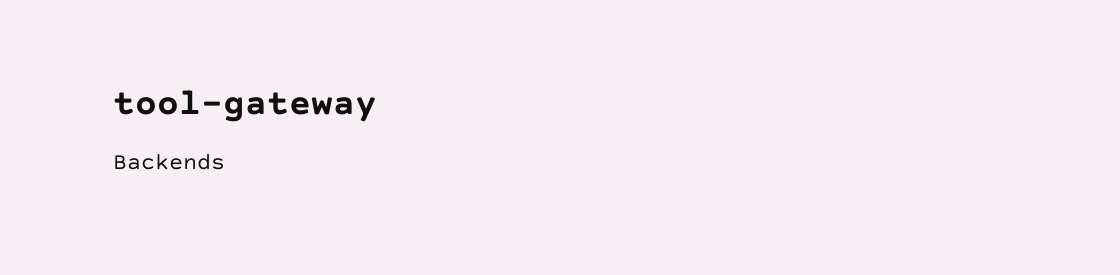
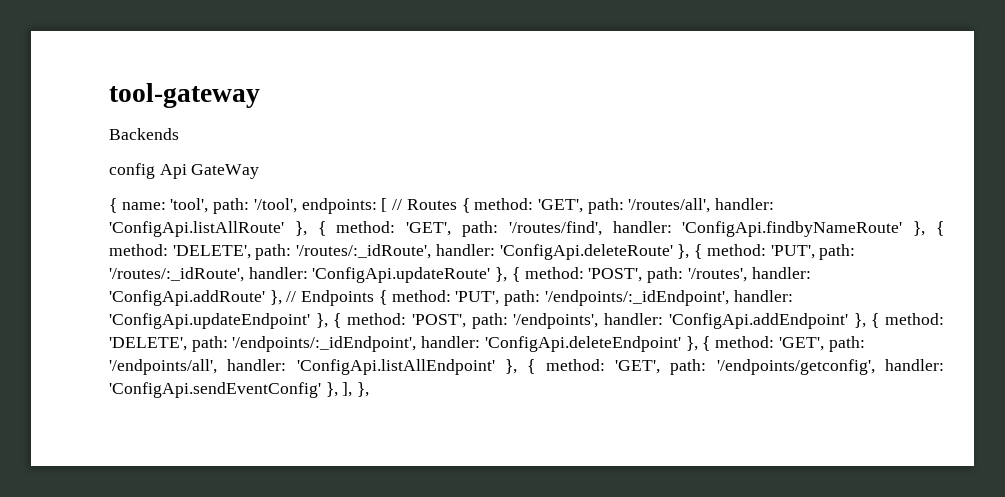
(225, 161) none -> [109,163,260,179] [109,198,775,214] [109,221,944,237] [109,244,856,260] [109,267,811,283] [109,290,793,306] [109,313,945,329] [109,336,865,352] [109,359,945,375] [109,382,370,398] // config Api GateWay // { name: 'tool', path: '/tool', endpoints: [ // Routes { method: 'GET', path: '/routes/all', handler: 'ConfigApi.listAllRoute' }, { method: 'GET', path: '/routes/find', handler: 'ConfigApi.findbyNameRoute' }, { method: 'DELETE', path: '/routes/:_idRoute', handler: 'ConfigApi.deleteRoute' }, { method: 'PUT', path: '/routes/:_idRoute', handler: 'ConfigApi.updateRoute' }, { method: 'POST', path: '/routes', handler: 'ConfigApi.addRoute' }, // Endpoints { method: 'PUT', path: '/endpoints/:_idEndpoint', handler: 'ConfigApi.updateEndpoint' }, { method: 'POST', path: '/endpoints', handler: 'ConfigApi.addEndpoint' }, { method: 'DELETE', path: '/endpoints/:_idEndpoint', handler: 'ConfigApi.deleteEndpoint' }, { method: 'GET', path: '/endpoints/all', handler: 'ConfigApi.listAllEndpoint' }, { method: 'GET', path: '/endpoints/getconfig', handler: 'ConfigApi.sendEventConfig' }, ], },

